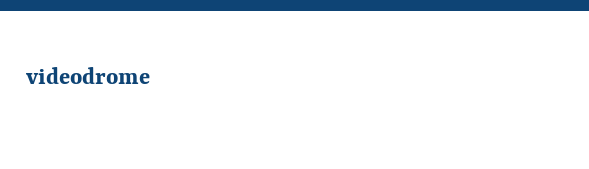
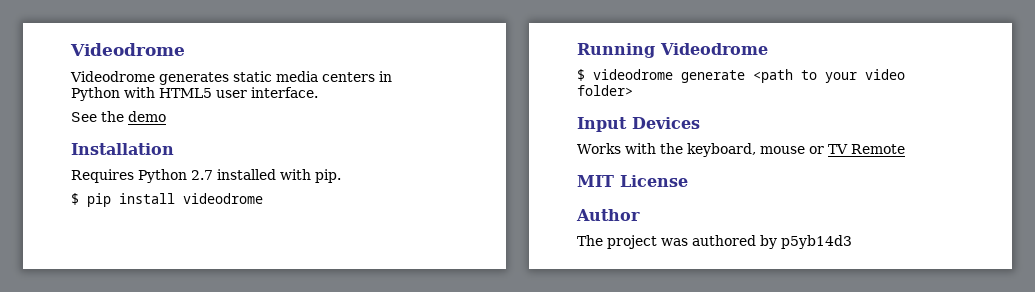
[26,67,150,84] videodrome -> [70,43,185,56] [70,71,392,85] [71,87,318,101] [71,111,166,122] [71,143,174,155] [71,169,341,183] [71,193,263,207] [577,43,768,58] [577,69,905,83] [577,85,633,96] [577,117,700,132] [577,143,905,157] [577,175,688,187] [576,209,640,221] [577,235,852,249] Videodrome // Videodrome generates static media centers in Python with HTML5 user interface. // See the demo // Installation // Requires Python 2.7 installed with pip. // $ pip install videodrome // Running Videodrome // $ videodrome generate <path to your video folder> // Input Devices // Works with the keyboard, mouse or TV Remote // MIT License // Author // The project was authored by p5yb14d3

